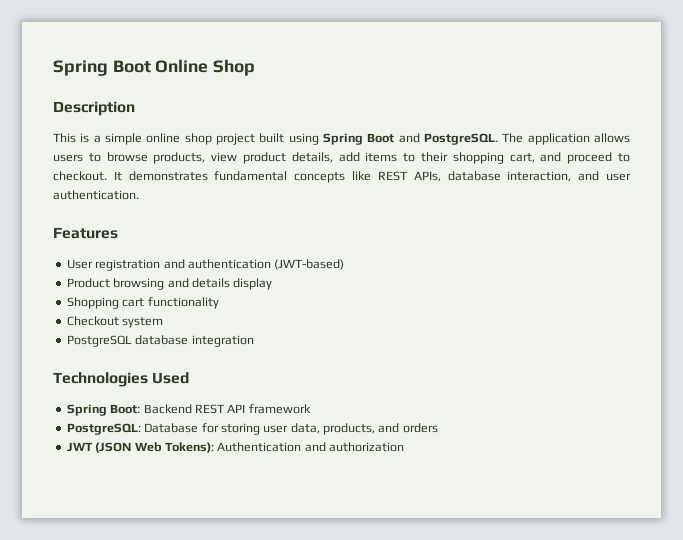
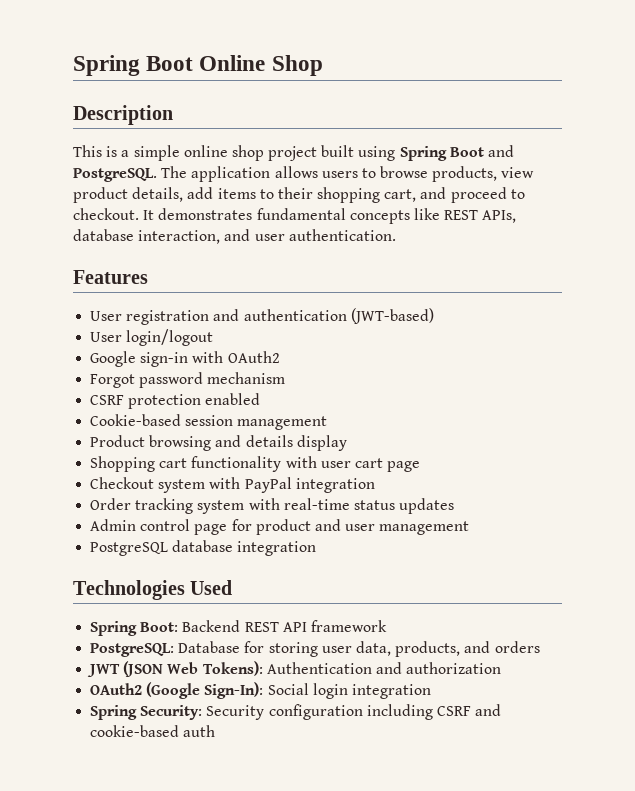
(345, 264) none -> [90,329,214,346] [90,351,280,367] [90,372,286,388] [90,393,261,409] [90,414,328,430] // User login/logout // Google sign-in with OAuth2 // Forgot password mechanism // CSRF protection enabled // Cookie-based session management
[66,316,164,328] // Checkout system -> [285,456,421,472] [90,477,375,493] [90,498,455,514] [90,519,470,535] with user cart page // Checkout system with PayPal integration // Order tracking system with real-time status updates // Admin control page for product and user management
(404, 447) none -> [90,682,431,699] [90,704,502,720] [90,725,216,737] // OAuth2 (Google Sign-In): Social login integration // Spring Security: Security configuration including CSRF and cookie-based auth

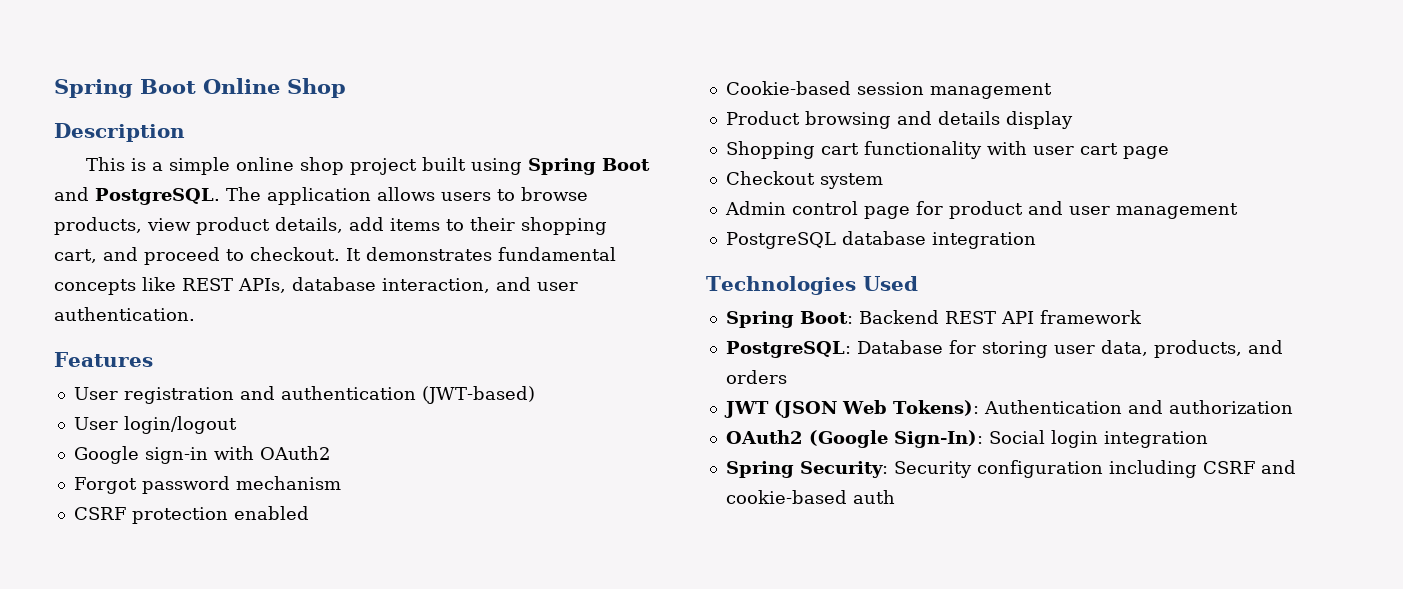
[209,477,375,493] [90,498,455,514] with PayPal integration // Order tracking system with real-time status updates -> (883, 181) none

